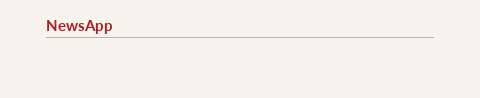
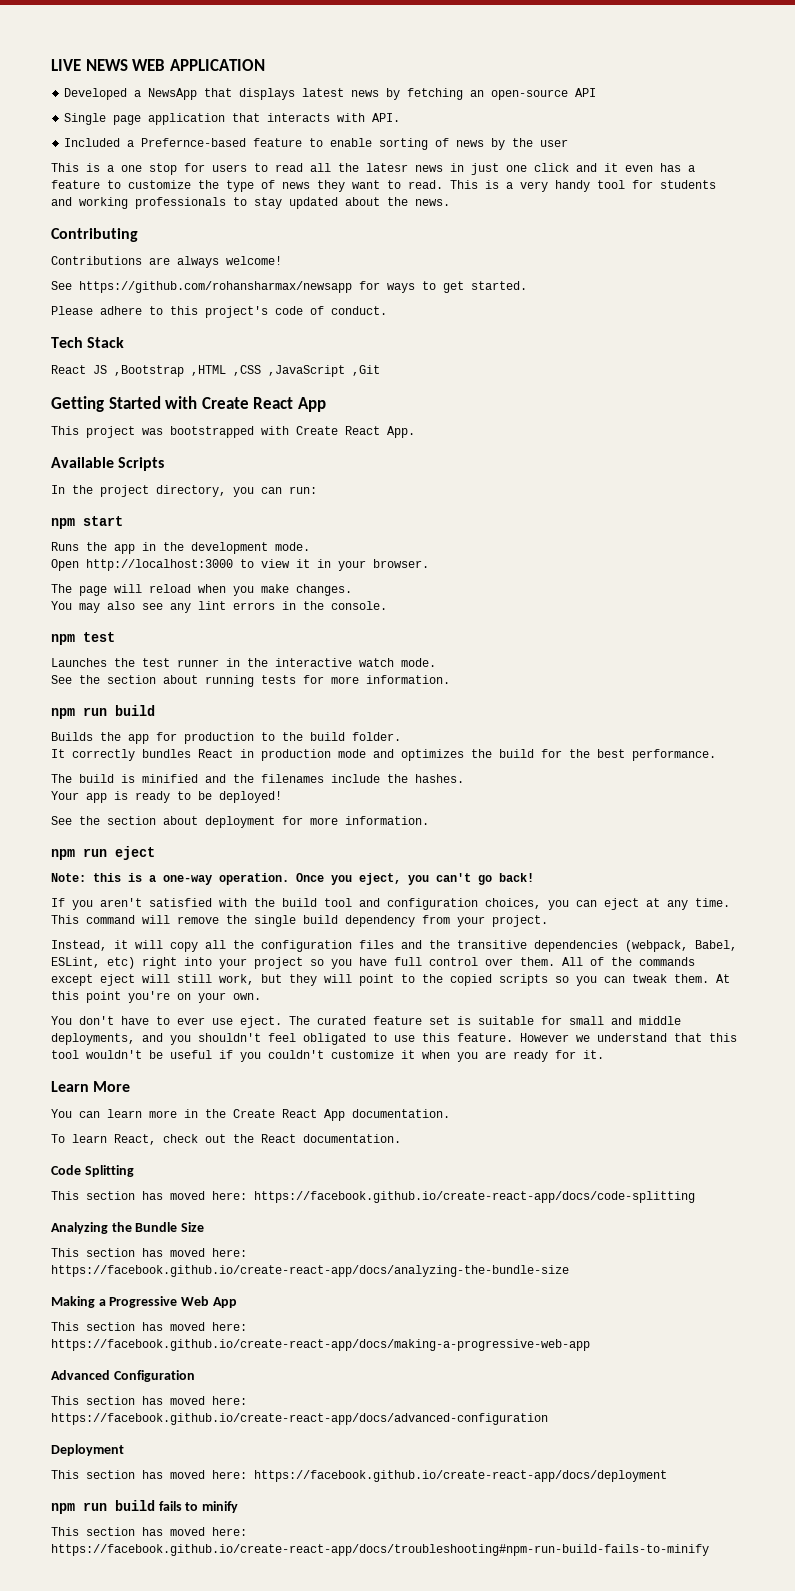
[46,20,113,34] NewsApp -> [51,59,265,71] [64,88,597,100] [64,113,401,125] [64,138,569,150] [51,163,695,175] [51,180,716,192] [51,197,450,209] [51,228,138,242] [51,256,282,268] [51,281,527,293] [51,306,387,318] [51,337,125,348] [51,365,380,377] [51,396,326,412] [51,426,415,438] [51,457,165,471] [51,485,317,497] [51,516,123,529] [51,542,310,554] [51,559,429,571] [51,584,352,596] [51,601,387,613] [51,632,115,645] [51,658,436,667] [51,675,450,687] [51,705,155,719] [51,732,401,744] [51,749,716,761] [51,774,464,783] [51,791,282,803] [51,816,429,828] [51,846,155,860] [51,873,534,885] [51,898,730,910] [51,915,548,927] [51,940,737,952] [51,957,695,969] [51,974,730,986] [51,991,261,1003] [51,1016,681,1028] [51,1033,737,1045] [51,1050,604,1062] [51,1081,131,1092] [51,1109,450,1121] [51,1134,401,1145] [51,1165,134,1177] [51,1191,695,1203] [51,1222,204,1234] [51,1248,247,1257] [51,1265,569,1277] [51,1296,237,1308] [51,1322,247,1331] [51,1339,590,1351] [51,1370,195,1382] [51,1396,247,1405] [51,1413,548,1425] [51,1444,124,1456] [51,1470,667,1482] [51,1500,238,1514] [51,1527,247,1536] [51,1544,709,1556] LIVE NEWS WEB APPLICATION // Developed a NewsApp that displays latest news by fetching an open-source API // Single page application that interacts with API. // Included a Prefernce-based feature to enable sorting of news by the user // This is a one stop for users to read all the latesr news in just one click and it even has a feature to customize the type of news they want to read. This is a very handy tool for students and working professionals to stay updated about the news. // Contributing // Contributions are always welcome! // See https://github.com/rohansharmax/newsapp for ways to get started. // Please adhere to this project's code of conduct. // Tech Stack // React JS ,Bootstrap ,HTML ,CSS ,JavaScript ,Git // Getting Started with Create React App // This project was bootstrapped with Create React App. // Available Scripts // In the project directory, you can run: // npm start // Runs the app in the development mode. // Open http://localhost:3000 to view it in your browser. // The page will reload when you make changes. // You may also see any lint errors in the console. // npm test // Launches the test runner in the interactive watch mode. // See the section about running tests for more information. // npm run build // Builds the app for production to the build folder. // It correctly bundles React in production mode and optimizes the build for the best performance. // The build is minified and the filenames include the hashes. // Your app is ready to be deployed! // See the section about deployment for more information. // npm run eject // Note: this is a one-way operation. Once you eject, you can't go back! // If you aren't satisfied with the build tool and configuration choices, you can eject at any time. This command will remove the single build dependency from your project. // Instead, it will copy all the configuration files and the transitive dependencies (webpack, Babel, ESLint, etc) right into your project so you have full control over them. All of the commands except eject will still work, but they will point to the copied scripts so you can tweak them. At this point you're on your own. // You don't have to ever use eject. The curated feature set is suitable for small and middle deployments, and you shouldn't feel obligated to use this feature. However we understand that this tool wouldn't be useful if you couldn't customize it when you are ready for it. // Learn More // You can learn more in the Create React App documentation. // To learn React, check out the React documentation. // Code Splitting // This section has moved here: https://facebook.github.io/create-react-app/docs/code-splitting // Analyzing the Bundle Size // This section has moved here: https://facebook.github.io/create-react-app/docs/analyzing-the-bundle-size // Making a Progressive Web App // This section has moved here: https://facebook.github.io/create-react-app/docs/making-a-progressive-web-app // Advanced Configuration // This section has moved here: https://facebook.github.io/create-react-app/docs/advanced-configuration // Deployment // This section has moved here: https://facebook.github.io/create-react-app/docs/deployment // npm run build fails to minify // This section has moved here: https://facebook.github.io/create-react-app/docs/troubleshooting#npm-run-build-fails-to-minify

